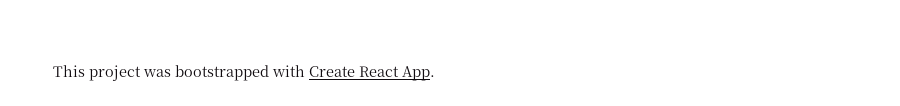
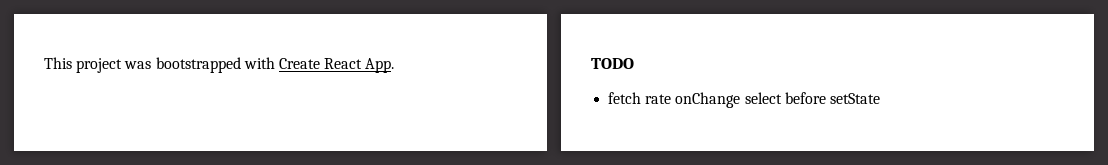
(435, 73) none -> [591,58,634,69] [608,92,880,108] // TODO // fetch rate onChange select before setState

